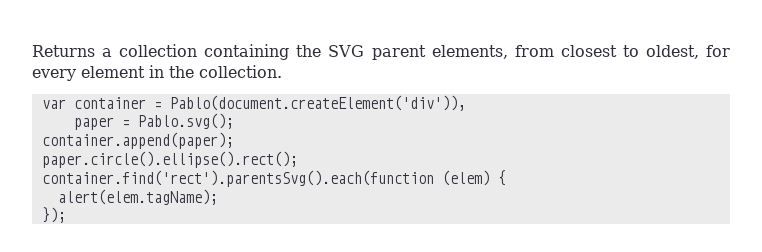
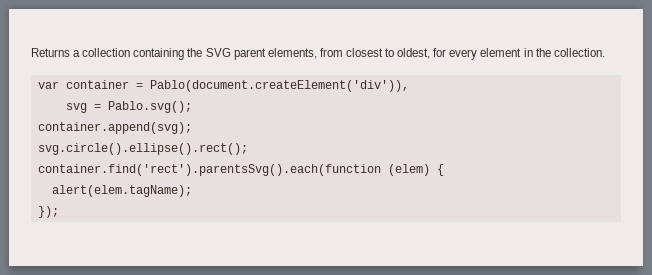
[73,117,114,130] paper -> [65,103,87,113] svg
[41,132,234,149] [41,151,298,168] container.append(paper); // paper.circle().ellipse().rect(); -> [37,122,192,134] [37,143,248,155] container.append(svg); // svg.circle().ellipse().rect();

